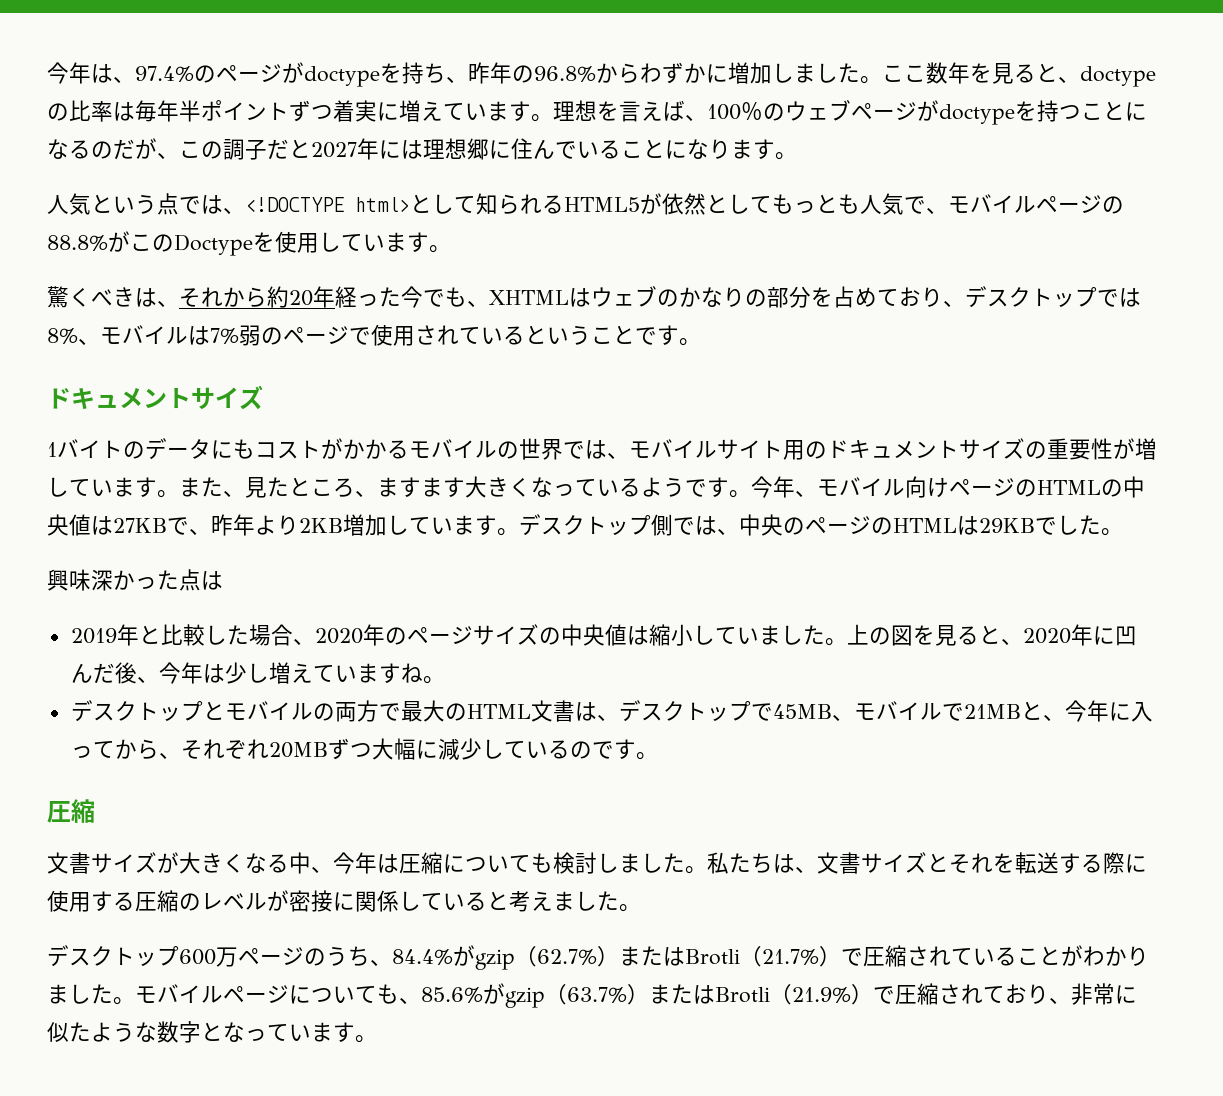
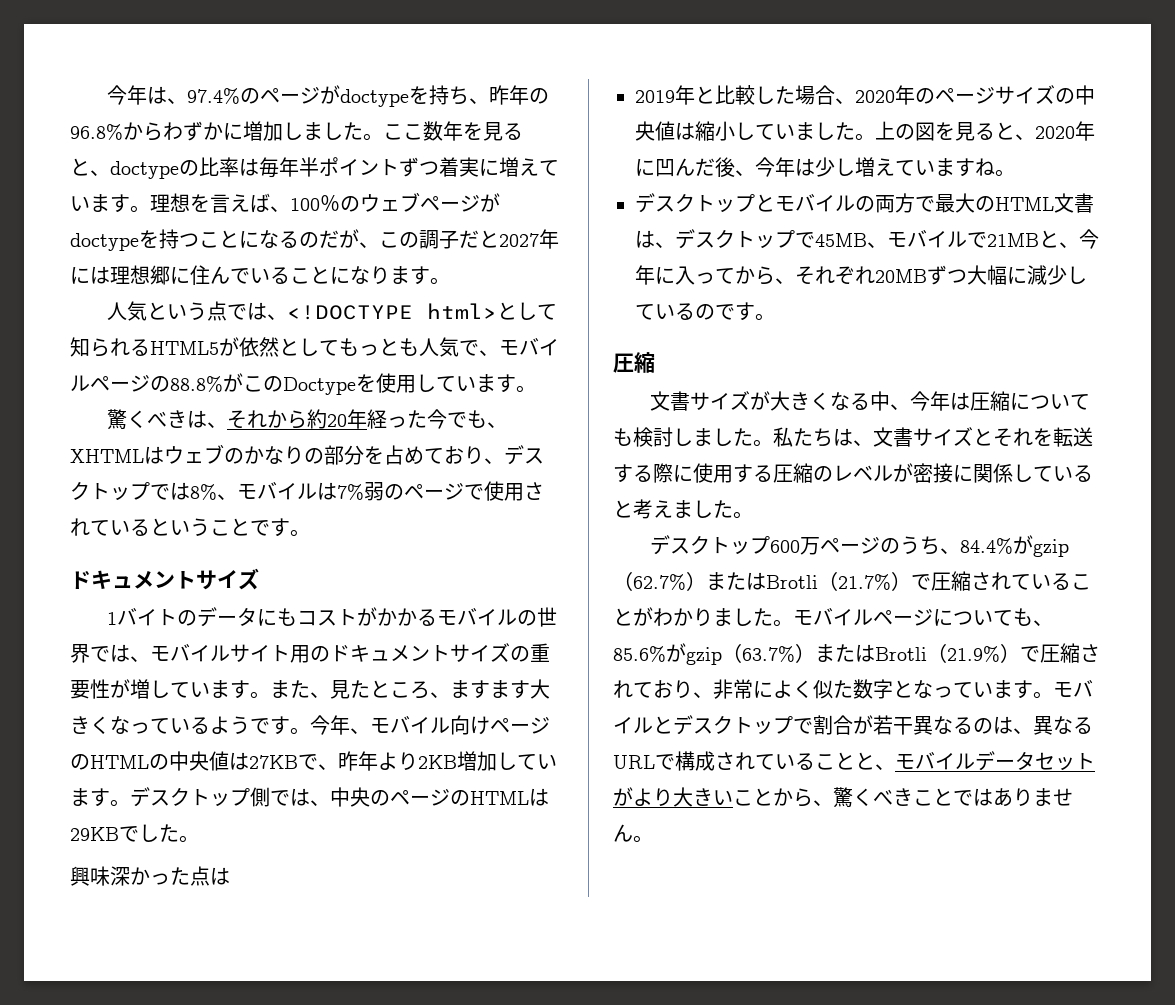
[47,1022,157,1042] 似たような -> [773,680,853,699] よく似た
(377, 1039) none -> [1053,680,1093,697] [613,715,1093,735] [613,751,1095,771] [613,787,1073,808] [613,824,653,843] モバイルとデスクトップで割合が若干異なるのは、異なるURLで構成されていることと、モバイルデータセットがより大きいことから、驚くべきことではありません。

